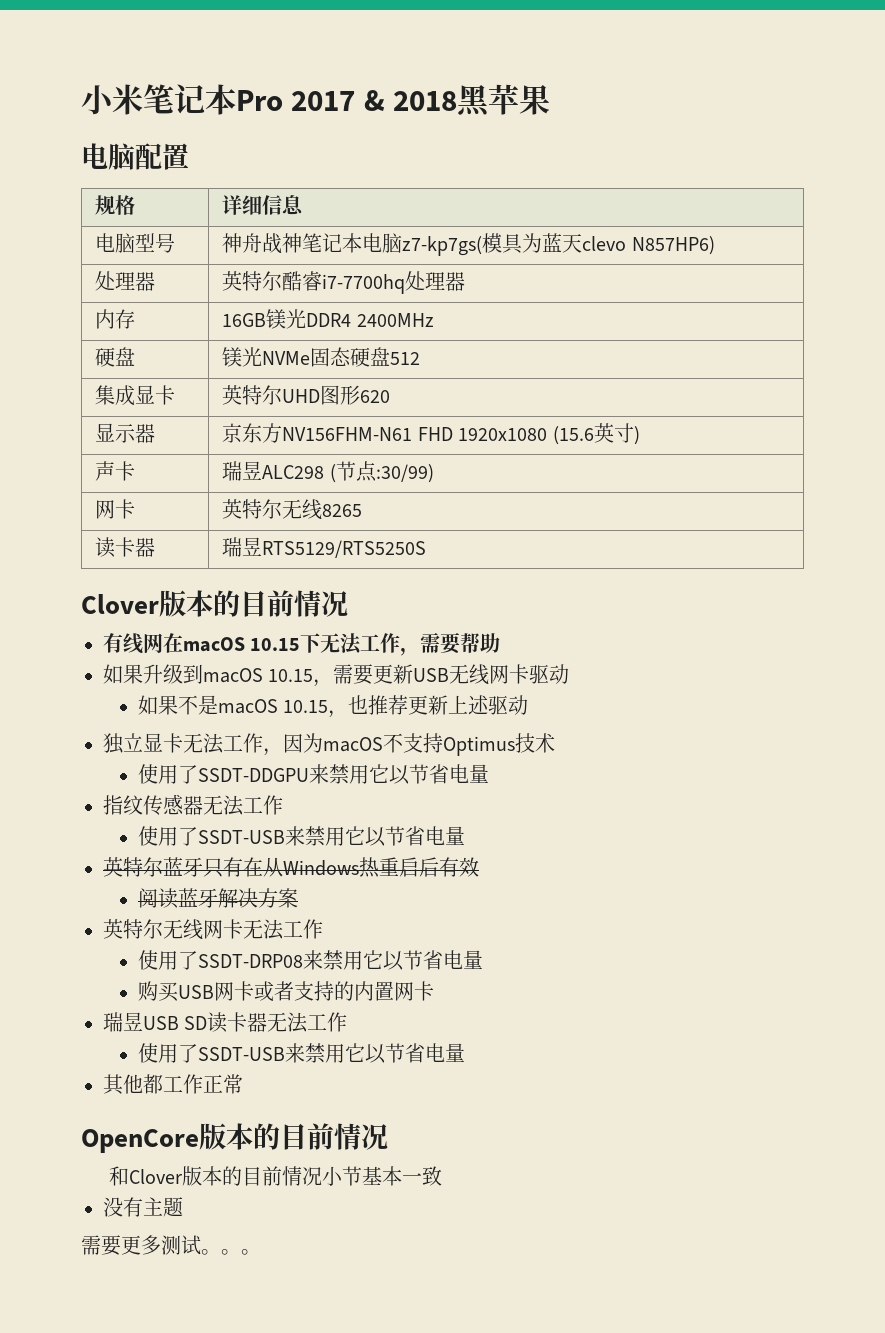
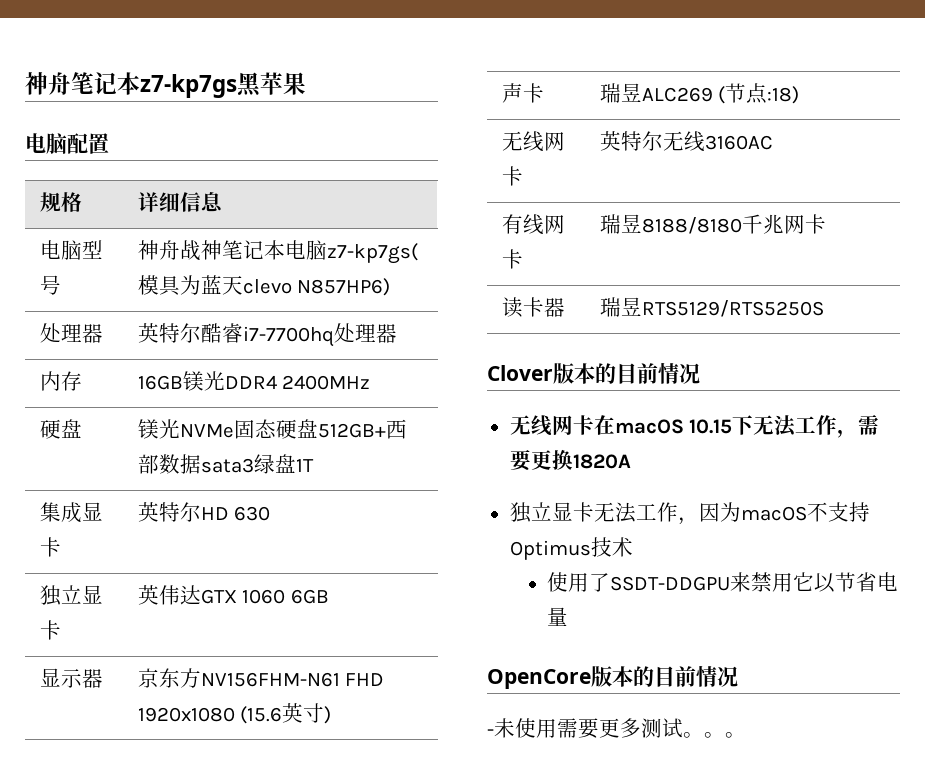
[81,84,458,115] 小米笔记本Pro 2017 & 2018 -> [25,72,237,98] 神舟笔记本z7-kp7gs
[390,352,421,365] [95,385,176,406] [222,385,391,405] 512 // 集成显卡 | 英特尔UHD图形620 -> [317,419,407,439] [137,454,314,474] [39,502,103,523] [39,537,61,557] [137,502,271,522] [39,585,103,606] [39,620,61,640] [137,585,329,605] 512GB+西部数据sata3绿盘1T // 集成显卡 | 英特尔HD 630 // 独立显卡 | 英伟达GTX 1060 6GB
[262,465,325,479] ALC298 -> [641,87,713,102] ALC269
[375,464,434,483] :30/99) // -> [767,86,800,104] [501,131,544,152] :18) // 无线
[322,504,363,517] 8265 -> [704,135,773,150] [501,214,565,235] [501,249,523,269] [599,214,826,234] 3160AC // 有线网卡 | 瑞昱8188/8180千兆网卡
[103,633,163,654] 有线网 -> [509,415,594,436] 无线网卡
[460,633,501,653] [103,664,570,687] [137,695,529,718] 帮助 // 如果升级到macOS 10.15，需要更新USB无线网卡驱动 // 如果不是macOS 10.15，也推荐更新上述驱动 -> [530,449,631,470] 更换1820A
[103,794,283,816] [137,826,465,847] [103,857,479,878] [137,888,298,909] [103,919,323,940] [137,950,483,971] [137,981,434,1002] [103,1012,348,1033] [137,1043,465,1064] [103,1074,243,1095] // 指纹传感器无法工作 // 使用了SSDT-USB来禁用它以节省电量 // 英特尔蓝牙只有在从Windows热重启后有效 // 阅读蓝牙解决方案 // 英特尔无线网卡无法工作 // 使用了SSDT-DRP08来禁用它以节省电量 // 购买USB网卡或者支持的内置网卡 // 瑞昱USB SD读卡器无法工作 // 使用了SSDT-USB来禁用它以节省电量 // 其他都工作正常 -> (568, 616) none
[108,1166,442,1186] [103,1197,183,1217] 和Clover版本的目前情况小节基本一致 // 没有主题 // -> [487,718,557,738] -未使用

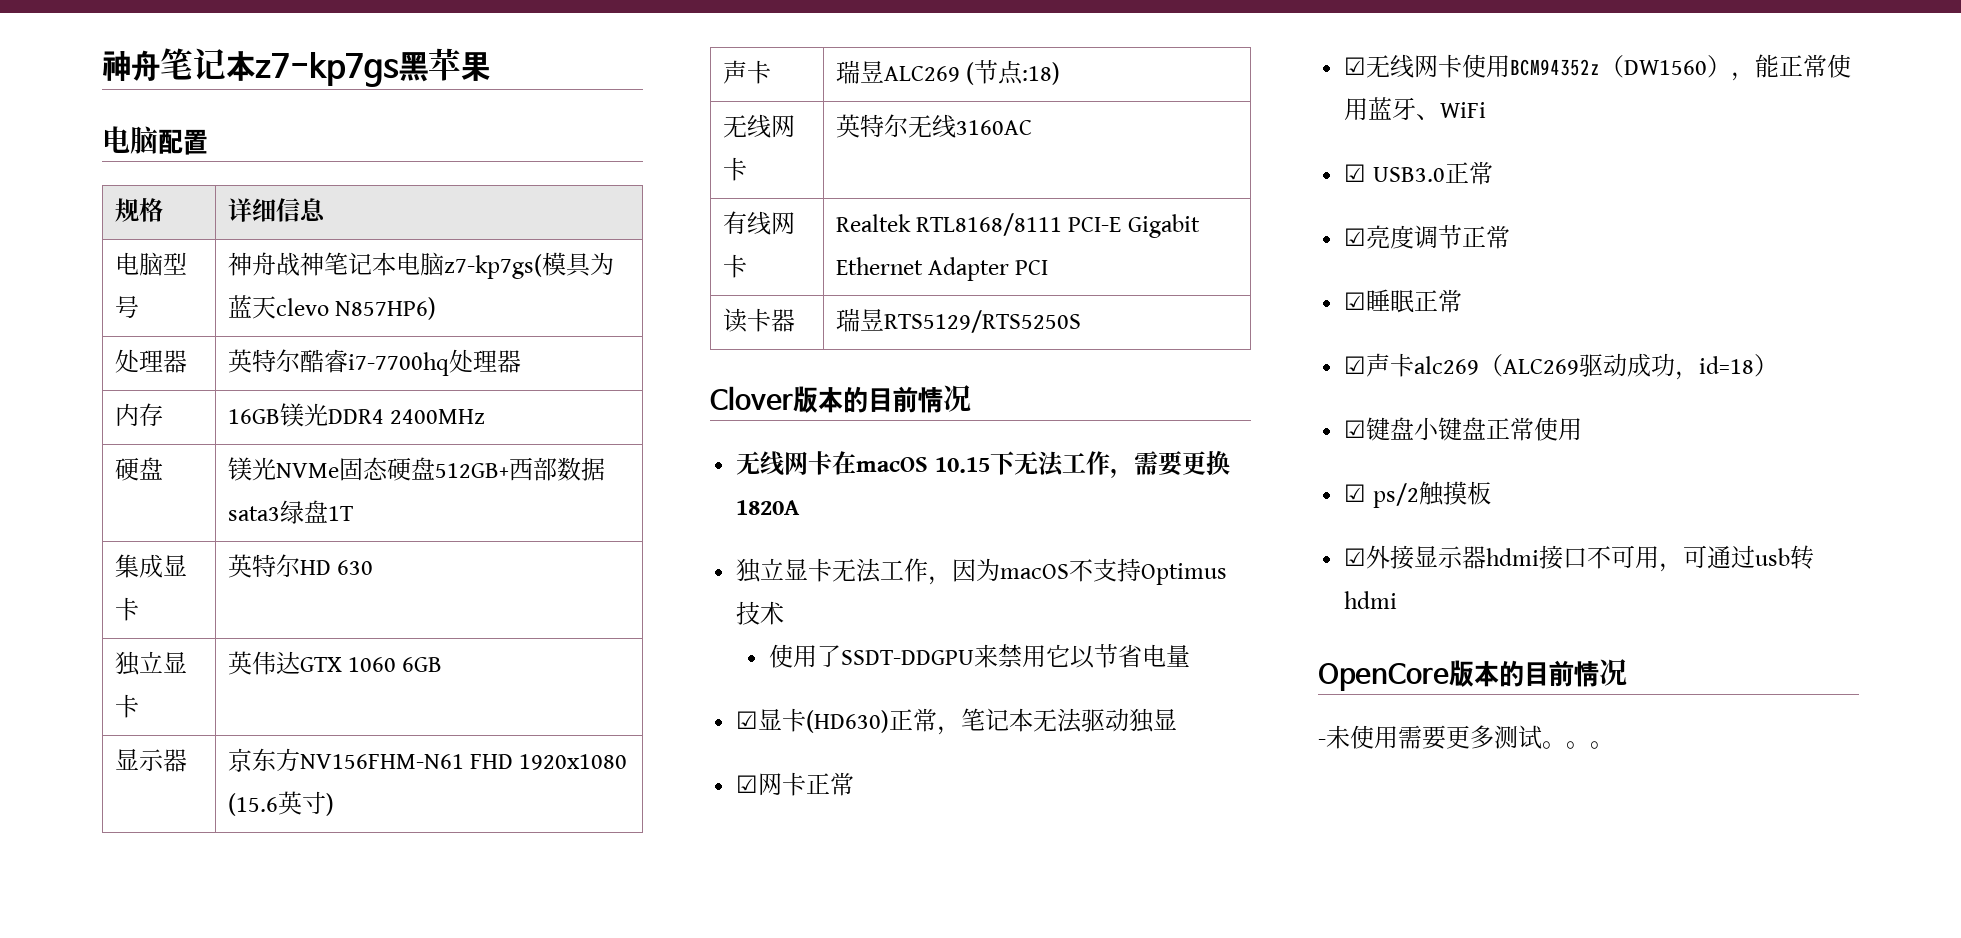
[599,214,826,234] 瑞昱8188/8180千兆网卡 -> [835,213,1200,238] [835,257,1049,281] Realtek RTL8168/8111 PCI-E Gigabit Ethernet Adapter PCI
(568, 616) none -> [736,708,1178,735] [736,772,855,796] [1344,54,1852,81] [1344,97,1487,121] [1344,161,1493,185] [1344,225,1511,249] [1344,289,1463,313] [1344,353,1779,380] [1344,417,1583,441] [1344,481,1491,508] [1344,545,1815,572] [1344,591,1398,609] // ☑显卡(HD630)正常，笔记本无法驱动独显 // ☑网卡正常 // ☑无线网卡使用BCM94352z（DW1560），能正常使用蓝牙、WiFi // ☑ USB3.0正常 // ☑亮度调节正常 // ☑睡眠正常 // ☑声卡alc269（ALC269驱动成功，id=18） // ☑键盘小键盘正常使用 // ☑ ps/2触摸板 // ☑外接显示器hdmi接口不可用，可通过usb转hdmi

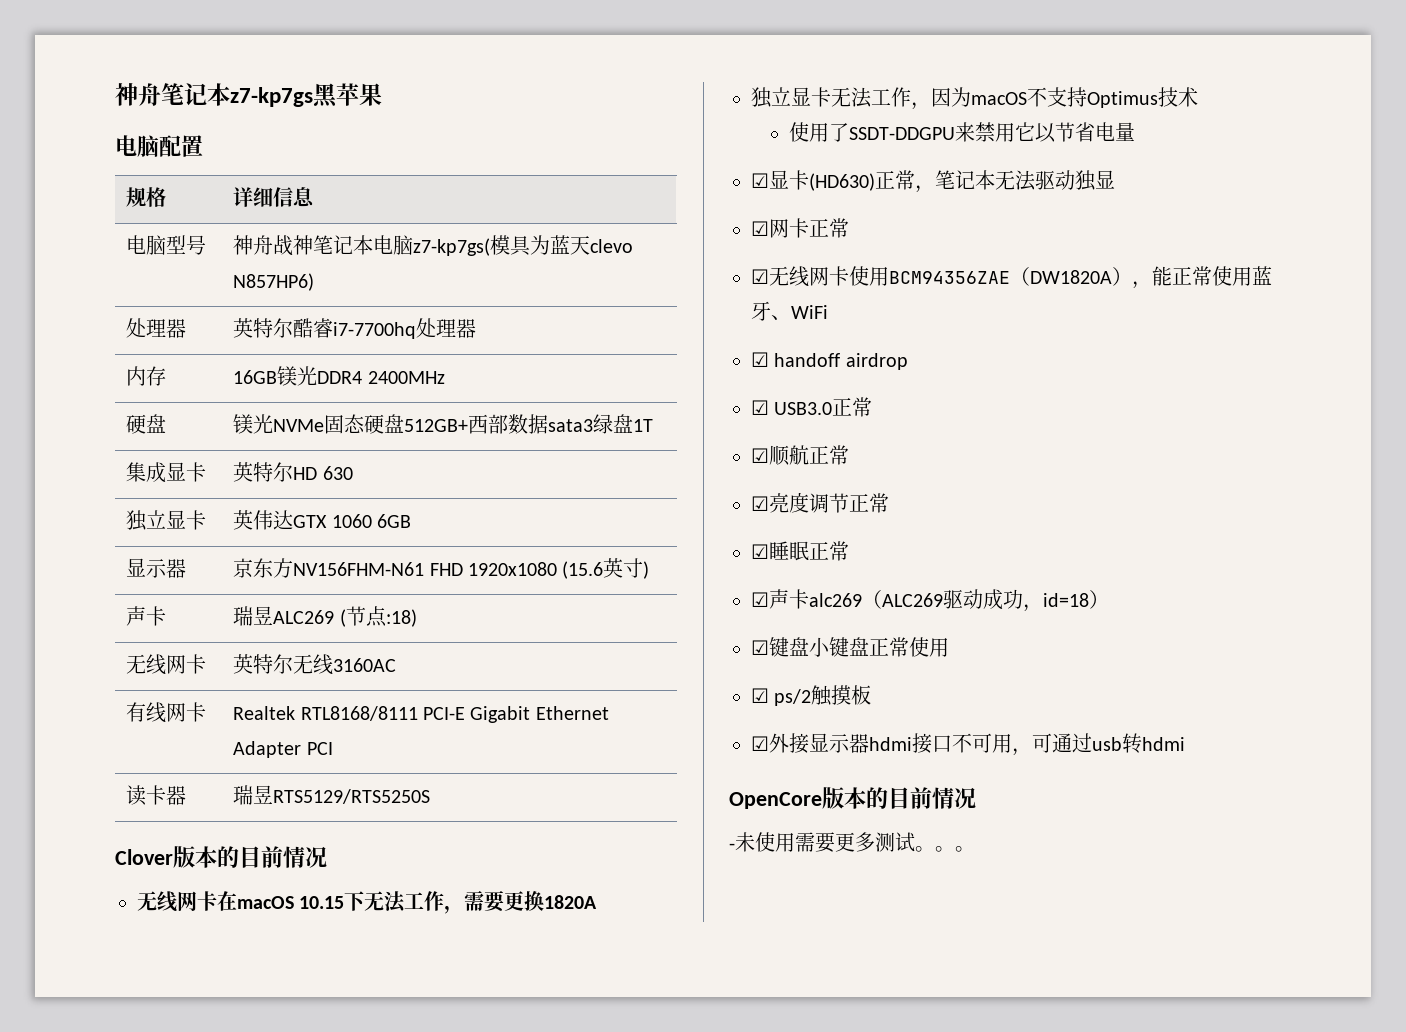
[1510,55,1708,78] BCM94352z（DW1560 -> [889,267,1112,286] BCM94356ZAE（DW1820A
(1487, 110) none -> [751,352,908,370] // ☑ handoff airdrop
(1493, 173) none -> [751,445,849,466] // ☑顺航正常

